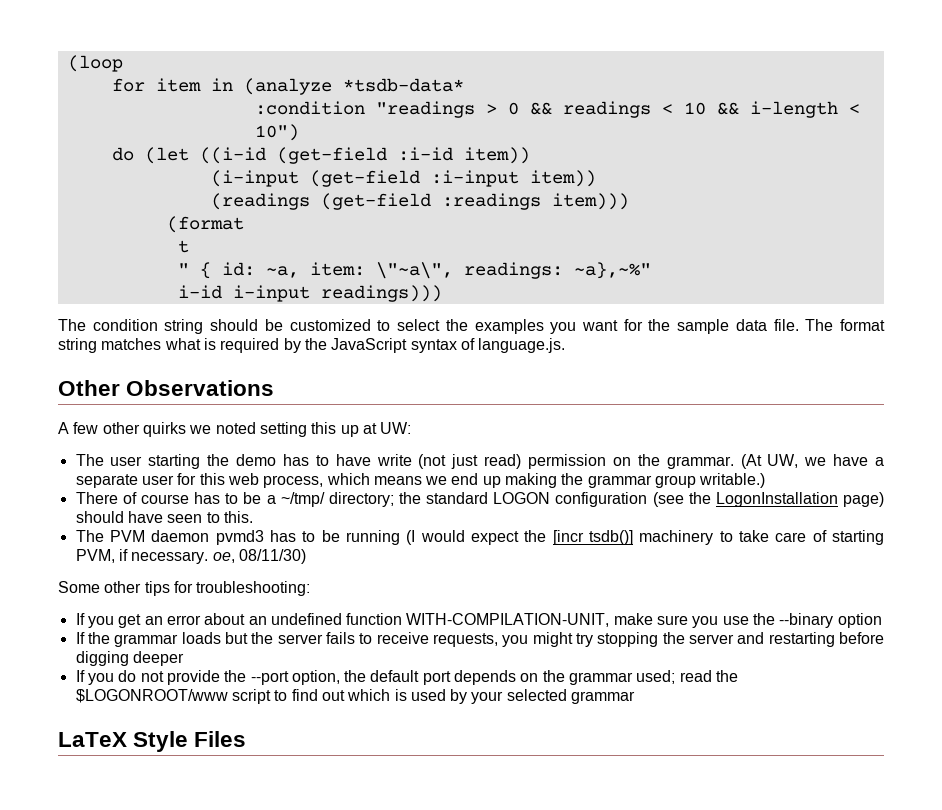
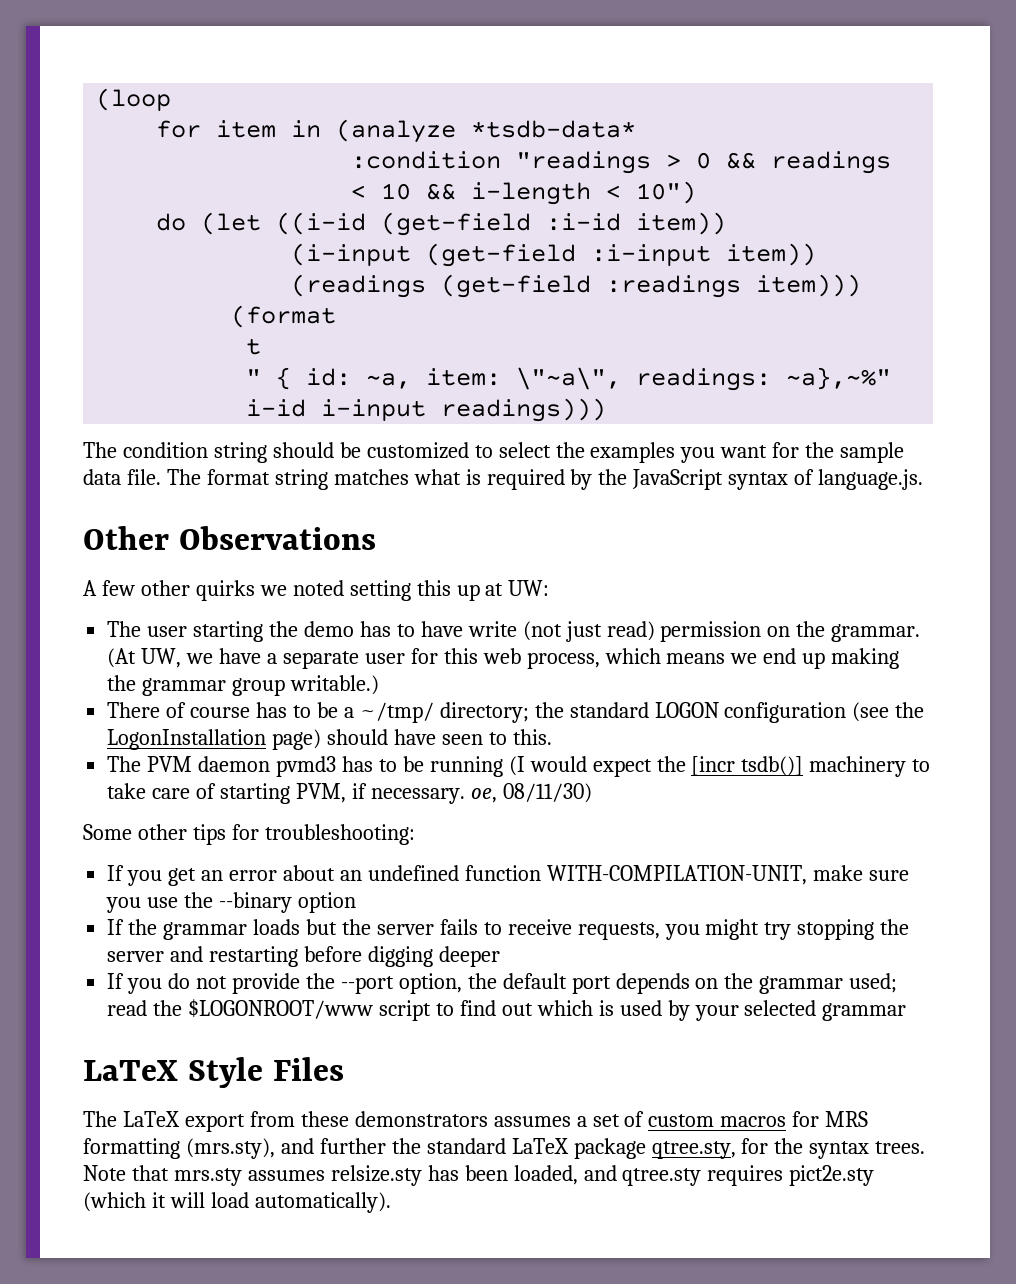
(247, 739) none -> [83,1111,869,1132] [83,1138,926,1159] [83,1165,875,1186] [83,1192,391,1213] // The LaTeX export from these demonstrators assumes a set of custom macros for MRS formatting (mrs.sty), and further the standard LaTeX package qtree.sty, for the syntax trees. Note that mrs.sty assumes relsize.sty has been loaded, and qtree.sty requires pict2e.sty (which it will load automatically).

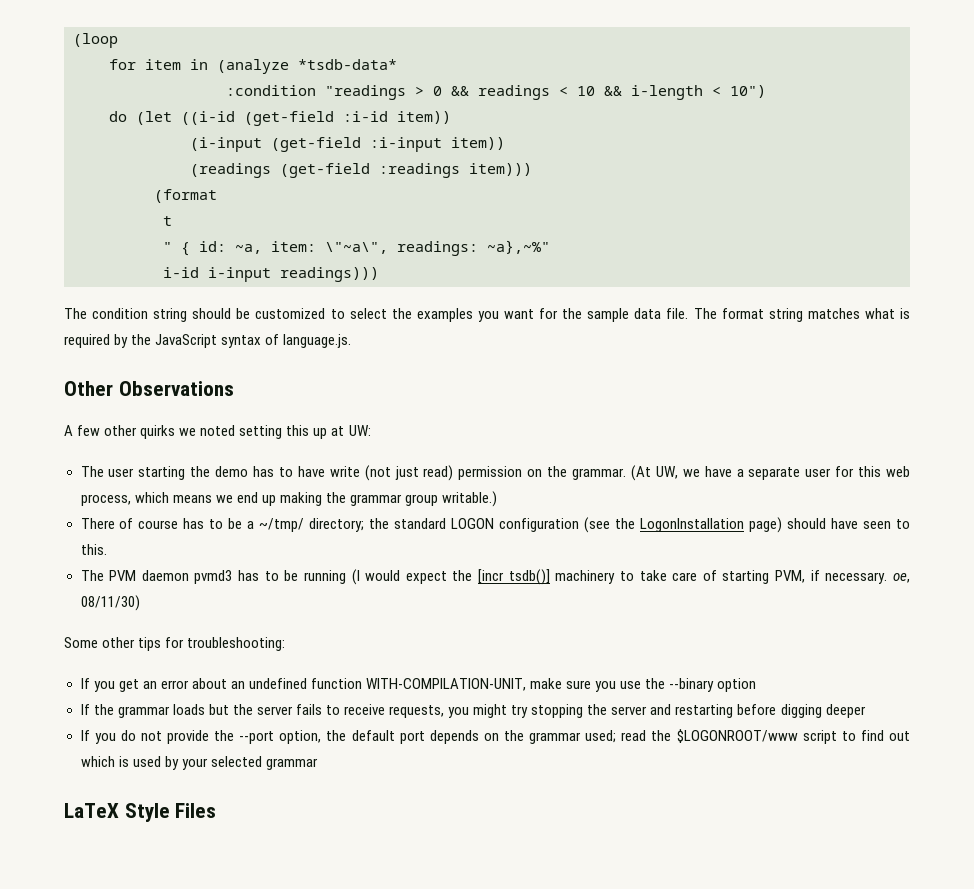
[83,1111,869,1132] [83,1138,926,1159] [83,1165,875,1186] [83,1192,391,1213] // The LaTeX export from these demonstrators assumes a set of custom macros for MRS formatting (mrs.sty), and further the standard LaTeX package qtree.sty, for the syntax trees. Note that mrs.sty assumes relsize.sty has been loaded, and qtree.sty requires pict2e.sty (which it will load automatically). -> (217, 810) none

